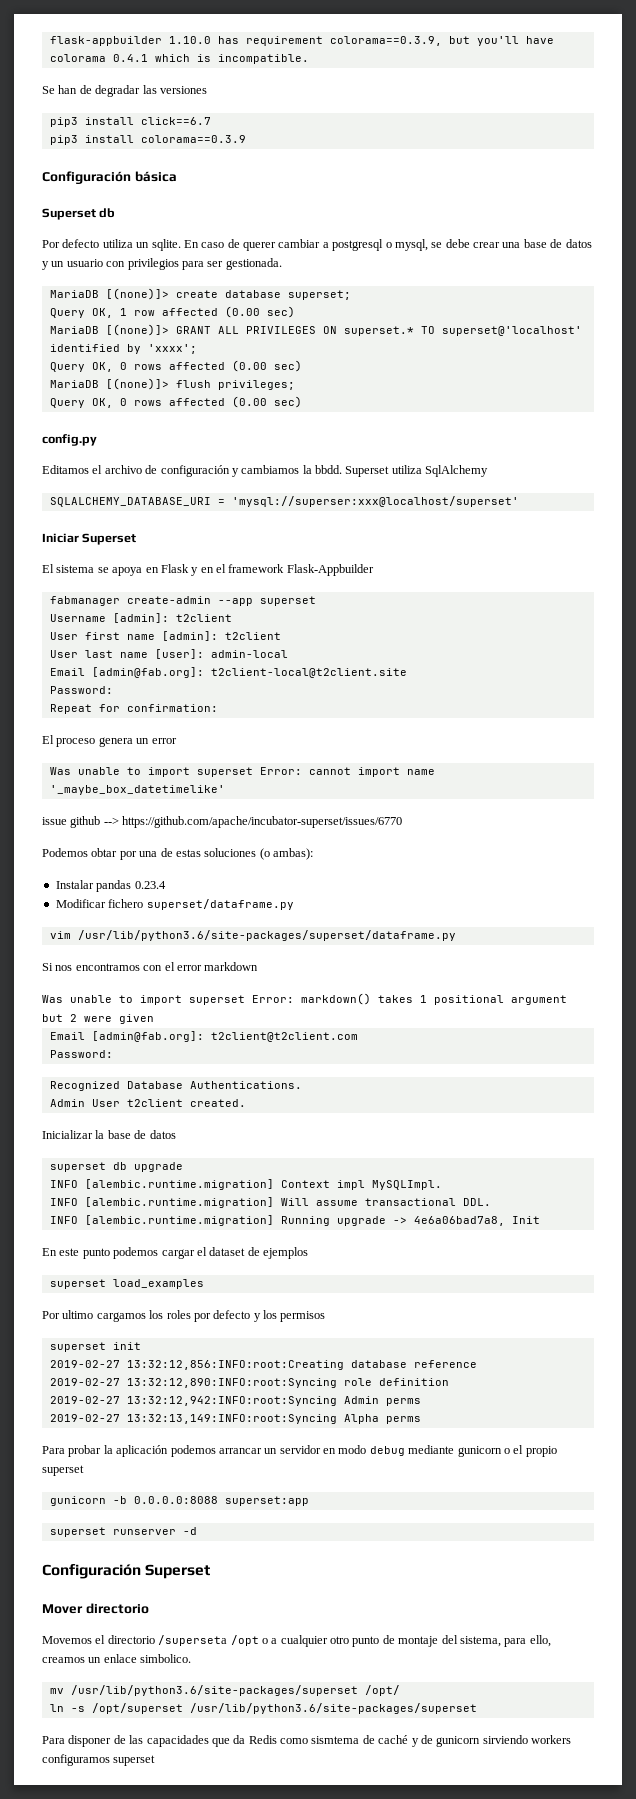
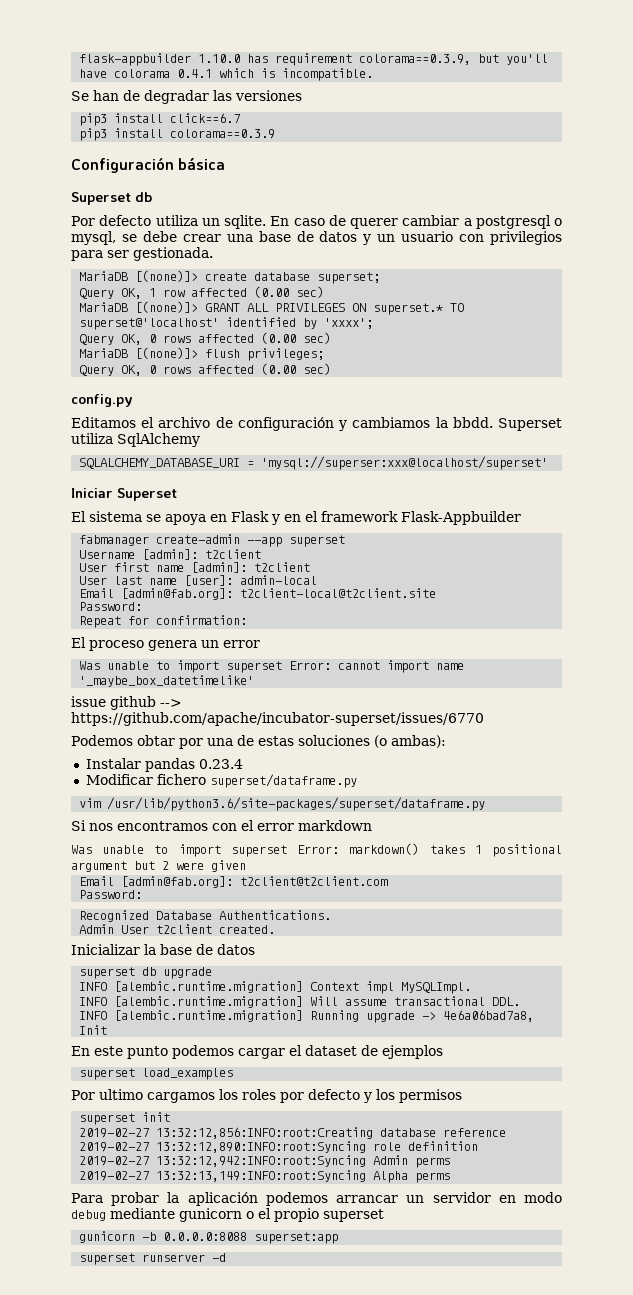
[42,1564,211,1579] [42,1603,149,1614] [42,1635,551,1647] [42,1654,192,1663] [49,1685,400,1696] [49,1703,477,1714] [42,1735,571,1747] [42,1754,156,1766] // Configuración Superset // Mover directorio // Movemos el directorio /superseta /opt o a cualquier otro punto de montaje del sistema, para ello, creamos un enlace simbolico. // mv /usr/lib/python3.6/site-packages/superset /opt/ // ln -s /opt/superset /usr/lib/python3.6/site-packages/superset // Para disponer de las capacidades que da Redis como sismtema de caché y de gunicorn sirviendo workers configuramos superset -> (227, 1257) none

